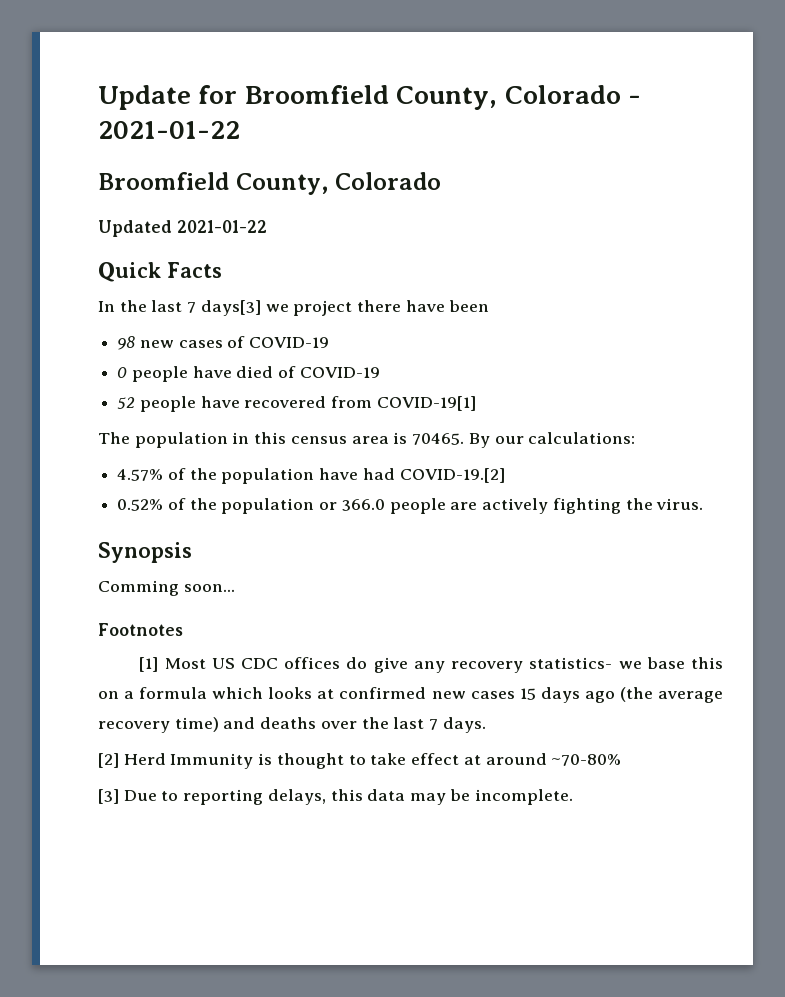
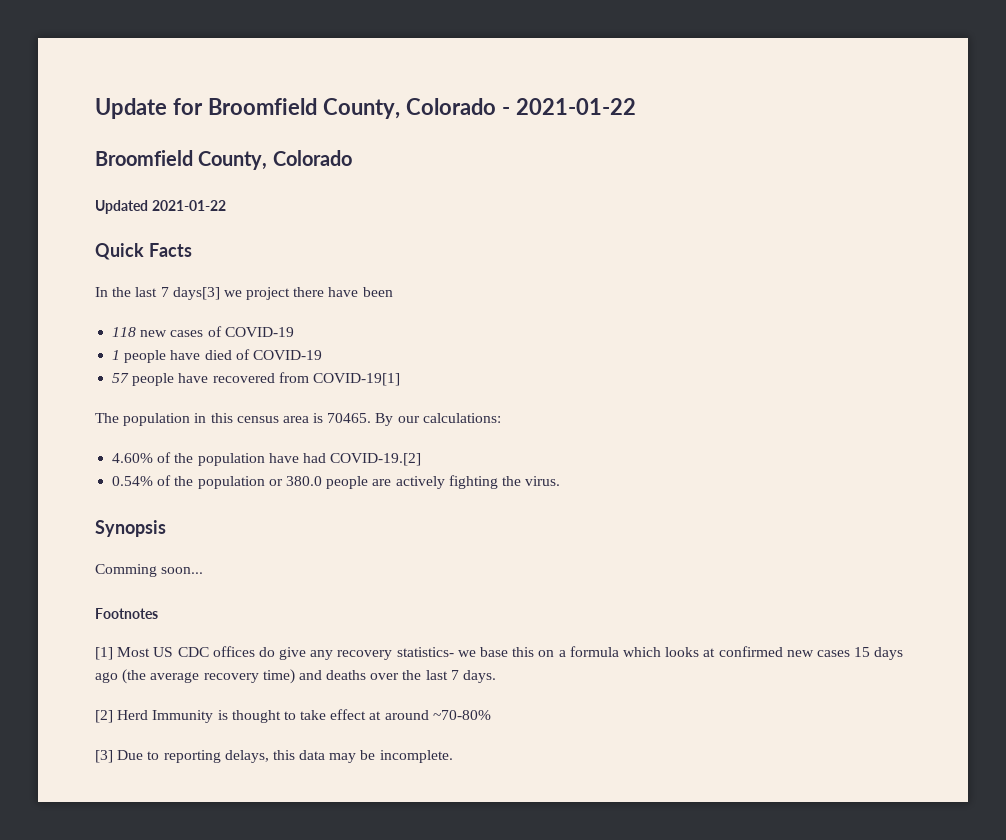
[117,336,136,350] 98 -> [112,327,137,337] 118
[117,367,128,378] 0 -> [112,350,121,360] 1
[117,397,136,409] 52 -> [112,373,130,383] 57
[117,469,164,481] 4.57% -> [112,453,154,463] 4.60%
[117,499,164,511] 0.52% -> [112,476,154,486] 0.54%
[341,499,385,511] 366.0 -> [285,476,322,486] 380.0

